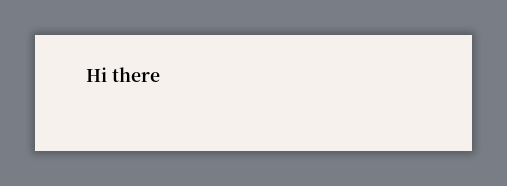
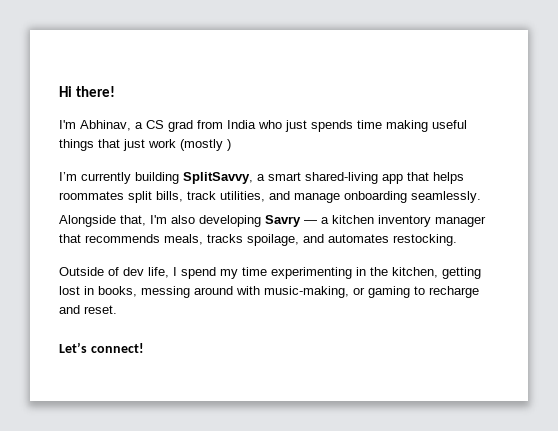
[111,67,160,82] there -> [75,86,115,97] [59,120,467,132] [59,139,231,151] [59,172,464,184] [59,191,481,203] [59,215,486,227] [59,234,457,246] [59,267,481,279] [59,286,479,298] [59,305,117,314] [59,342,144,353] there! // I'm Abhinav, a CS grad from India who just spends time making useful things that just work (mostly ) // I’m currently building SplitSavvy, a smart shared-living app that helps roommates split bills, track utilities, and manage onboarding seamlessly. // Alongside that, I'm also developing Savry — a kitchen inventory manager that recommends meals, tracks spoilage, and automates restocking. // Outside of dev life, I spend my time experimenting in the kitchen, getting lost in books, messing around with music-making, or gaming to recharge and reset. // Let’s connect!

